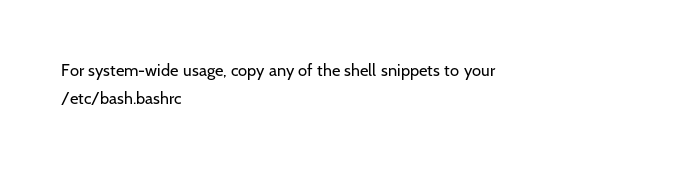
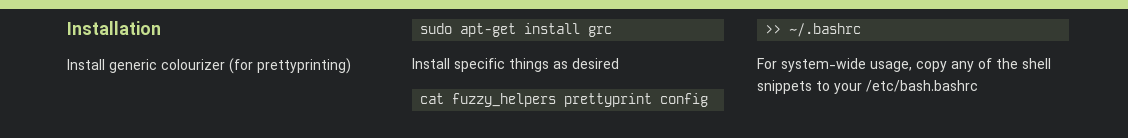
(61, 70) none -> [67,21,161,35] [67,58,351,74] [420,23,613,37] [412,58,619,72] [420,93,709,107] [765,23,862,37] Installation // Install generic colourizer (for prettyprinting) // sudo apt-get install grc // Install specific things as desired // cat fuzzy_helpers prettyprint config >> ~/.bashrc //

